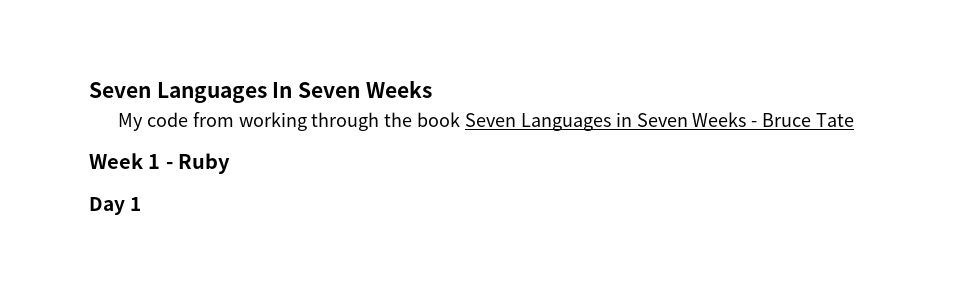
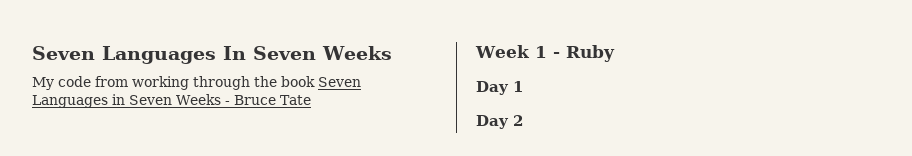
(142, 204) none -> [476,115,523,129] // Day 2

